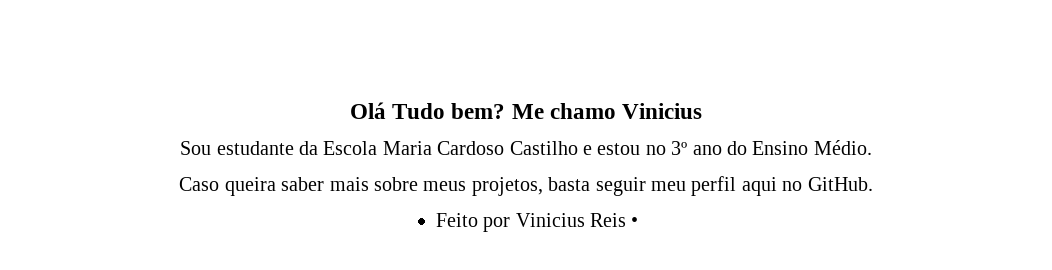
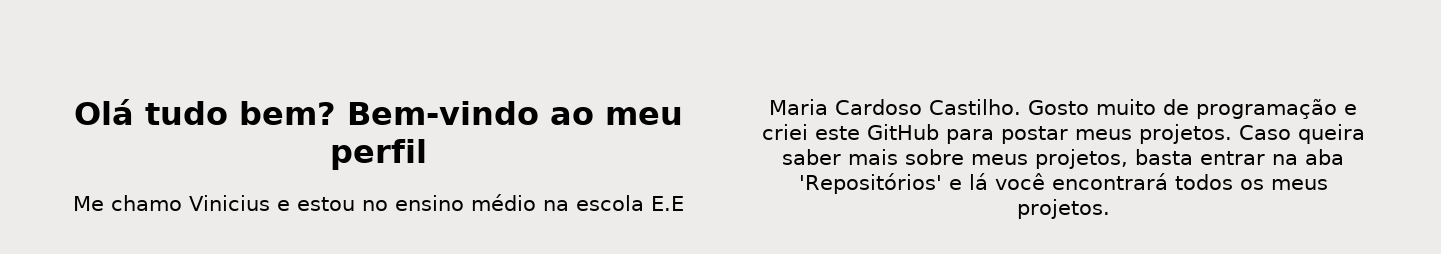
[392,103,703,119] [180,140,872,155] Tudo bem? Me chamo Vinicius // Sou estudante da Escola Maria Cardoso Castilho e estou no 3º ano do Ensino Médio. // -> [144,101,683,125] [329,139,427,170] [72,194,684,211] [769,99,1357,119] [761,124,1232,144] tudo bem? Bem-vindo ao meu perfil // Me chamo Vinicius e estou no ensino médio na escola E.E Maria Cardoso Castilho. Gosto muito de programação e criei este GitHub para postar meus projetos.
[595,176,873,196] [435,213,639,232] seguir meu perfil aqui no GitHub. // Feito por Vinicius Reis • -> [1200,149,1344,165] [798,173,1328,194] [1016,199,1110,219] entrar na aba 'Repositórios' e lá você encontrará todos os meus projetos.

